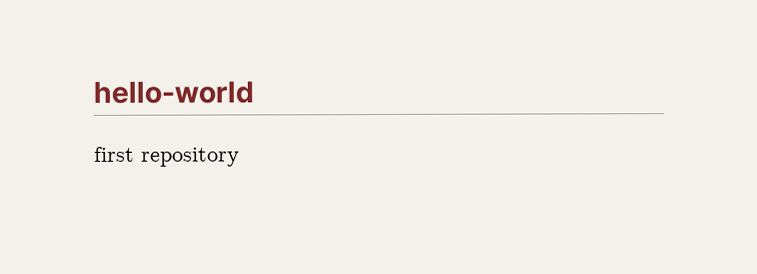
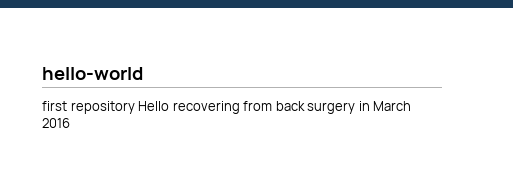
(240, 157) none -> [138,101,412,114] [42,118,70,128] Hello recovering from back surgery in March 2016

